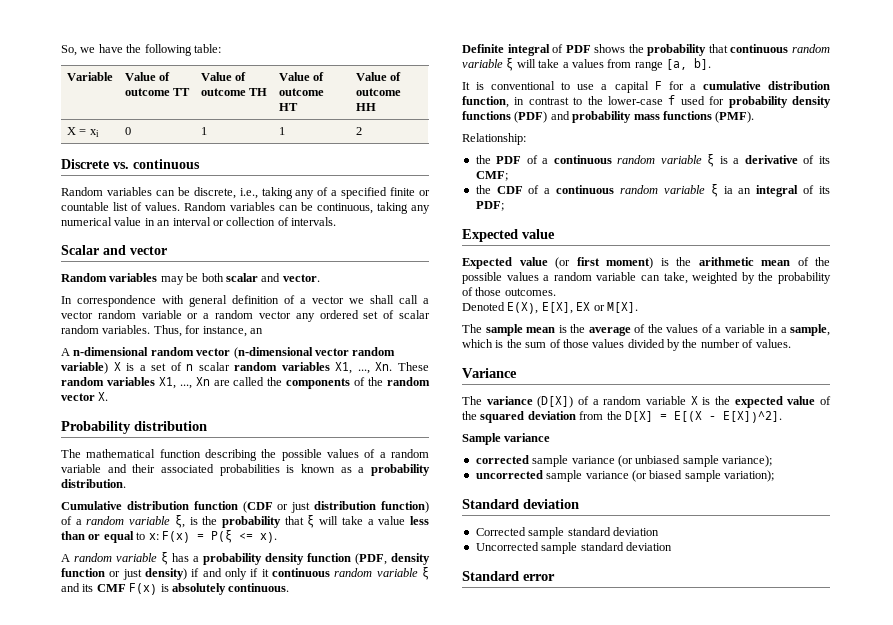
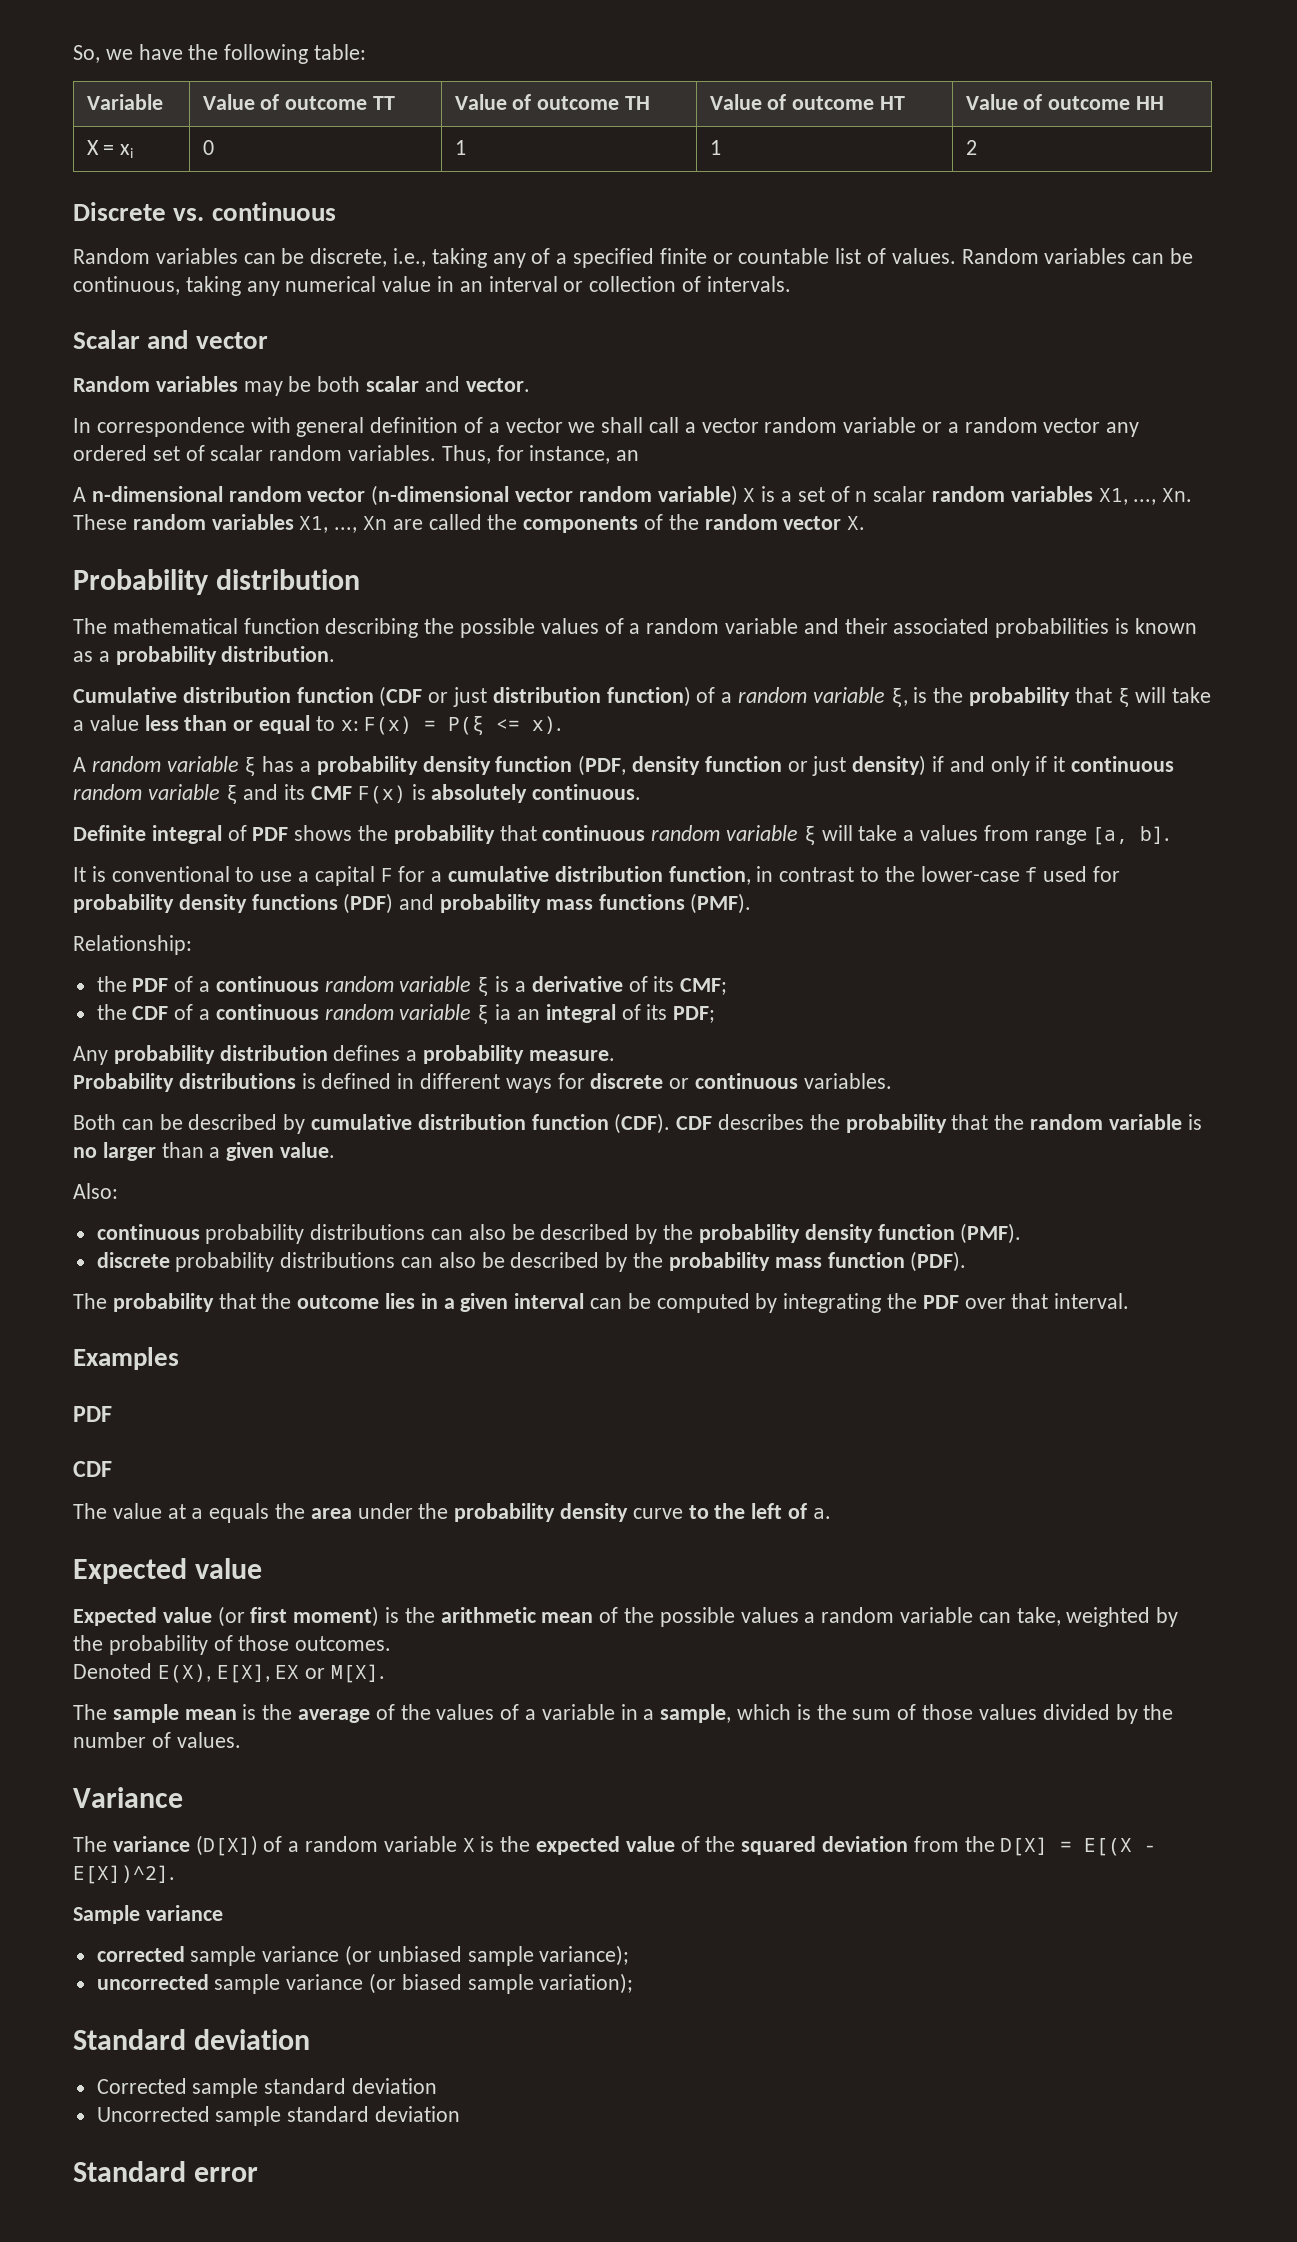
(504, 206) none -> [73,1045,615,1065] [73,1073,892,1093] [73,1113,1202,1134] [73,1142,336,1161] [73,1183,118,1199] [96,1223,1022,1244] [96,1251,967,1272] [73,1293,1130,1313] [73,1347,179,1370] [73,1406,112,1422] [73,1461,112,1477] [73,1503,831,1523] // Any probability distribution defines a probability measure. // Probability distributions is defined in different ways for discrete or continuous variables. // Both can be described by cumulative distribution function (CDF). CDF describes the probability that the random variable is no larger than a given value. // Also: // continuous probability distributions can also be described by the probability density function (PMF). // discrete probability distributions can also be described by the probability mass function (PDF). // The probability that the outcome lies in a given interval can be computed by integrating the PDF over that interval. // Examples // PDF // CDF // The value at a equals the area under the probability density curve to the left of a.

